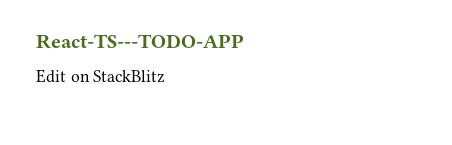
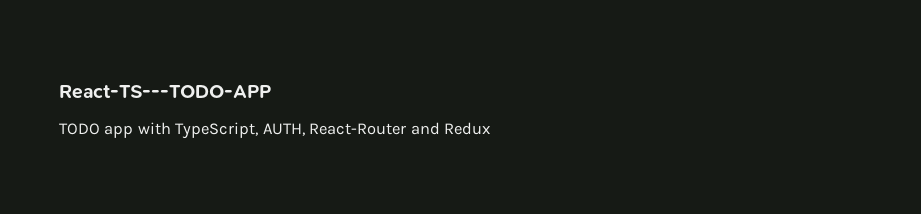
[36,69,166,83] Edit on StackBlitz -> [59,122,491,139] TODO app with TypeScript, AUTH, React-Router and Redux

